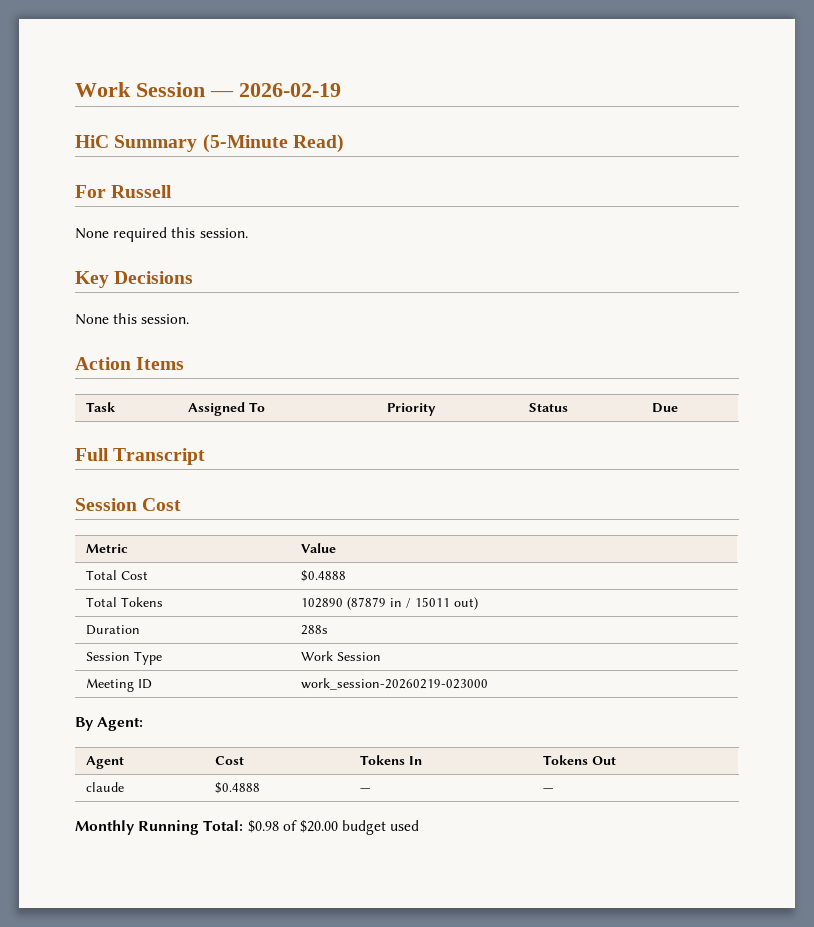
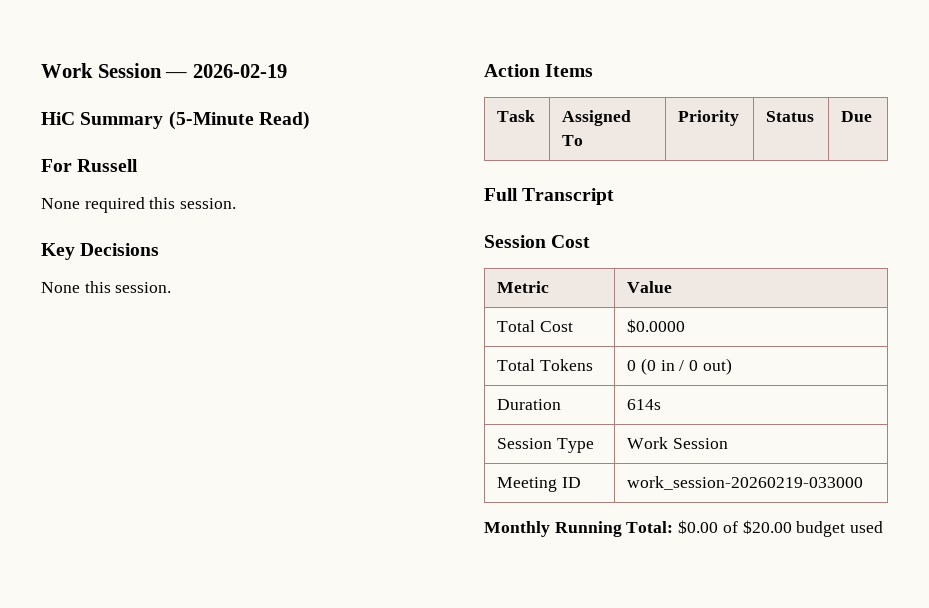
[301,570,347,582] $0.4888 -> [627,319,686,333] $0.0000
[301,597,387,610] 102890 (87879 -> [627,358,656,375] 0 (0
[415,597,451,607] 15011 -> [689,360,699,371] 0
[301,625,329,635] 288s -> [627,399,662,410] 614s
[301,678,489,690] [75,717,144,731] [86,756,125,769] [215,756,245,765] [360,755,423,765] [543,755,617,765] [86,782,125,792] [215,782,261,794] [360,788,371,792] [543,788,554,792] work_session-20260219-023000 // By Agent: // Agent | Cost | Tokens In | Tokens Out // claude | $0.4888 | — | — -> [627,476,864,490] work_session-20260219-033000
[247,820,279,833] $0.98 -> [678,520,719,534] $0.00

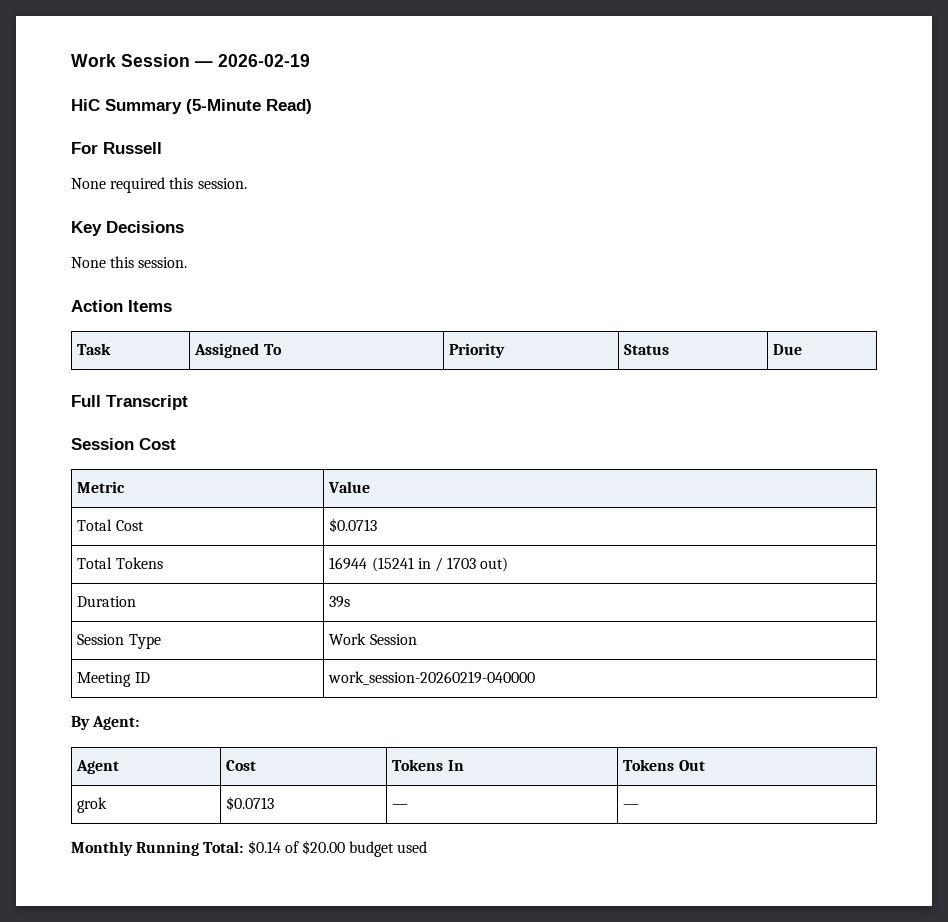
[627,319,686,333] $0.0000 -> [329,518,378,533] $0.0713
[627,358,656,375] 0 (0 -> [329,557,414,572] 16944 (15241
[689,360,699,371] 0 -> [447,557,477,569] 1703
[627,399,662,410] 614s -> [329,596,351,608] 39s
[627,476,864,490] work_session-20260219-033000 -> [328,671,536,685] [71,716,140,730] [76,760,120,774] [226,760,257,771] [392,759,464,771] [623,759,705,771] [77,797,108,813] [226,796,275,811] [392,804,409,809] [623,804,640,809] work_session-20260219-040000 // By Agent: // Agent | Cost | Tokens In | Tokens Out // grok | $0.0713 | — | —
[678,520,719,534] $0.00 -> [247,840,281,855] $0.14

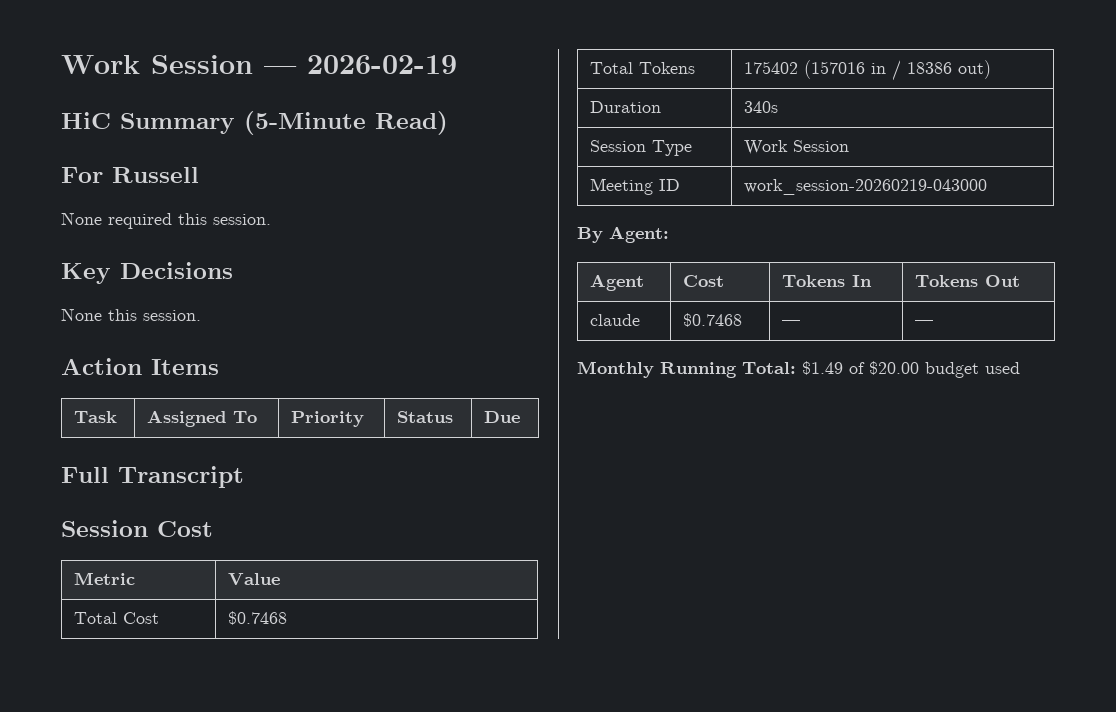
[329,518,378,533] $0.0713 -> [227,611,287,625] $0.7468
[329,557,414,572] 16944 (15241 -> [743,60,865,79] 175402 (157016
[447,557,477,569] 1703 -> [906,62,952,74] 18386
[329,596,351,608] 39s -> [743,101,778,113] 340s
[328,671,536,685] work_session-20260219-040000 -> [743,179,987,195] work_session-20260219-043000
[77,797,108,813] [226,796,275,811] grok | $0.0713 -> [589,314,640,326] [682,313,742,327] claude | $0.7468
[247,840,281,855] $0.14 -> [802,361,843,375] $1.49

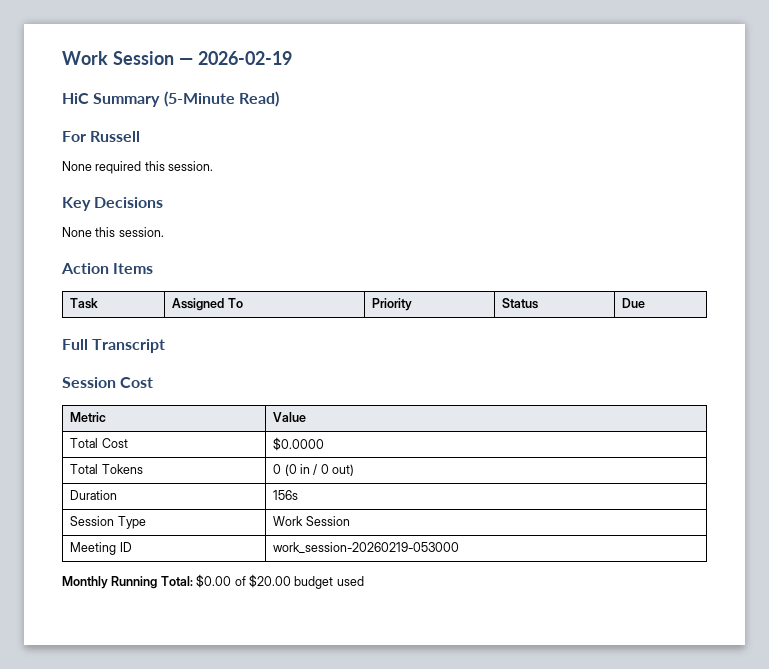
[227,611,287,625] $0.7468 -> [273,437,325,451] $0.0000
[743,60,865,79] 175402 (157016 -> [273,464,297,476] 0 (0
[906,62,952,74] 18386 -> [320,464,329,474] 0
[743,101,778,113] 340s -> [273,490,299,500] 156s
[743,179,987,195] [577,226,669,243] [589,274,644,291] [682,275,724,287] [781,275,872,287] [914,275,1020,287] [589,314,640,326] [682,313,742,327] [781,320,800,326] [914,320,933,326] work_session-20260219-043000 // By Agent: // Agent | Cost | Tokens In | Tokens Out // claude | $0.7468 | — | — -> [273,542,460,553] work_session-20260219-053000
[802,361,843,375] $1.49 -> [196,574,232,588] $0.00

